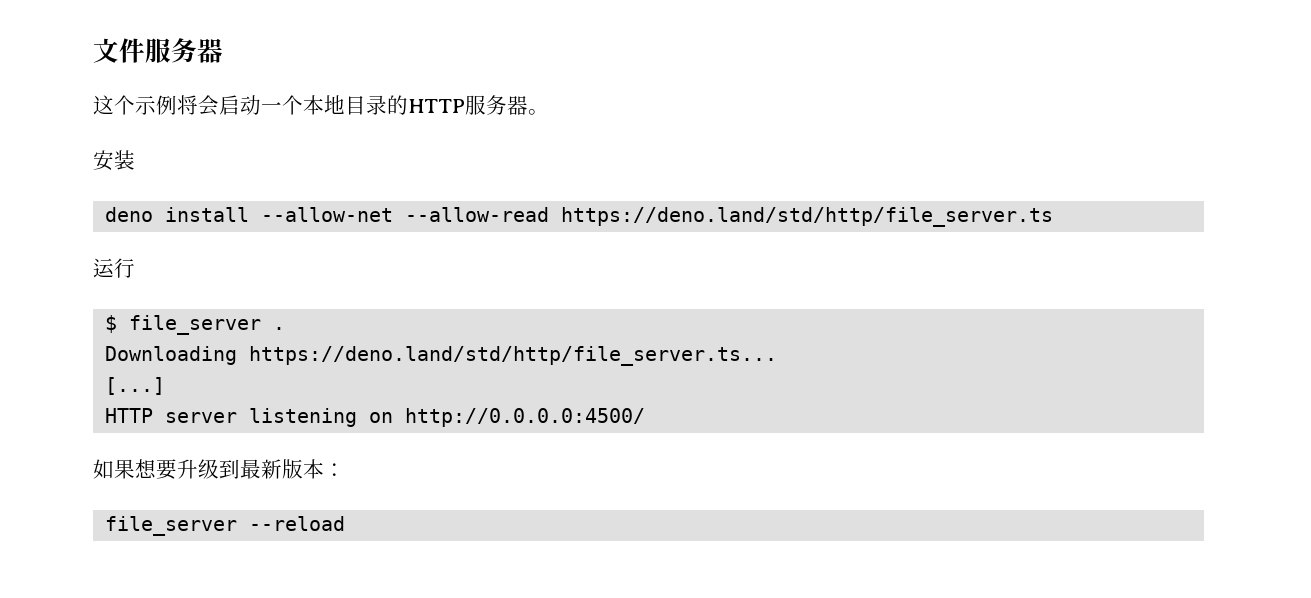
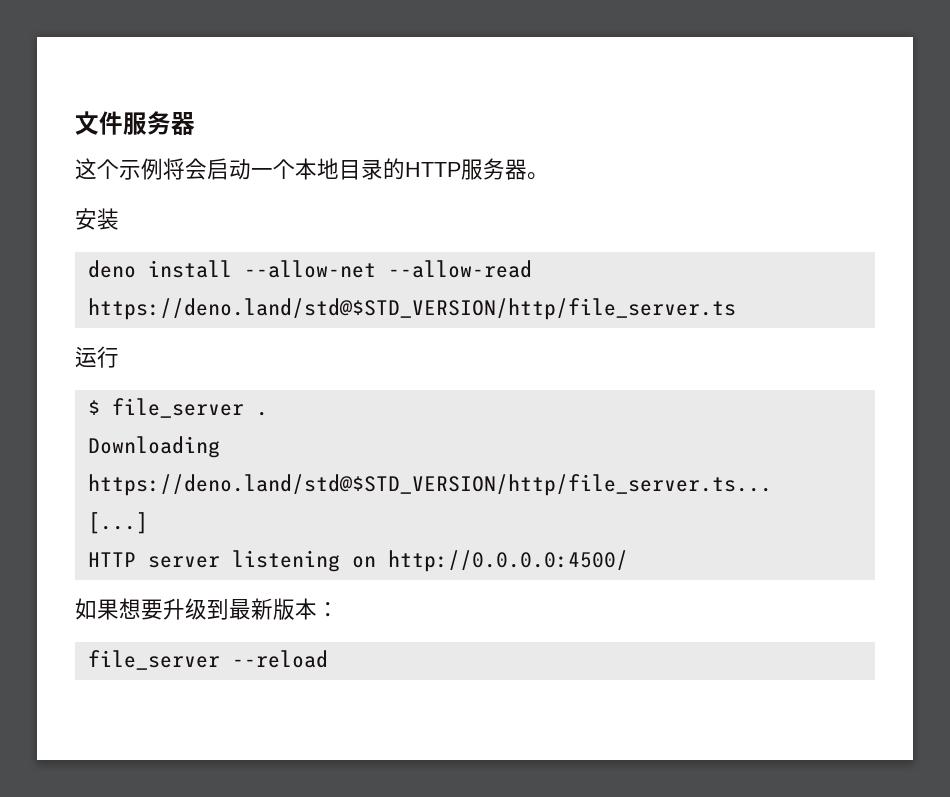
[561,207,1054,227] https://deno.land/std/http/file_server.ts -> [87,298,736,320] https://deno.land/std@$STD_VERSION/http/file_server.ts
[249,346,778,366] https://deno.land/std/http/file_server.ts... -> [87,474,772,496] https://deno.land/std@$STD_VERSION/http/file_server.ts...

